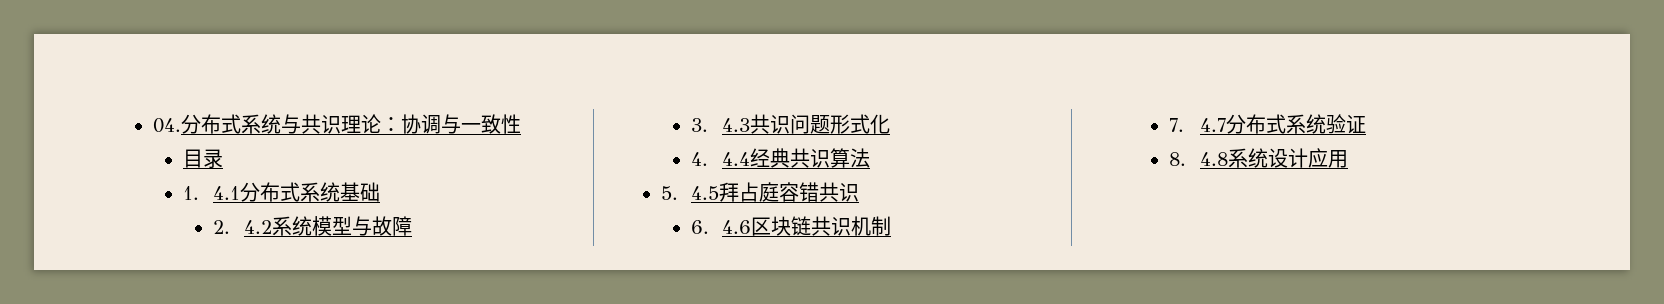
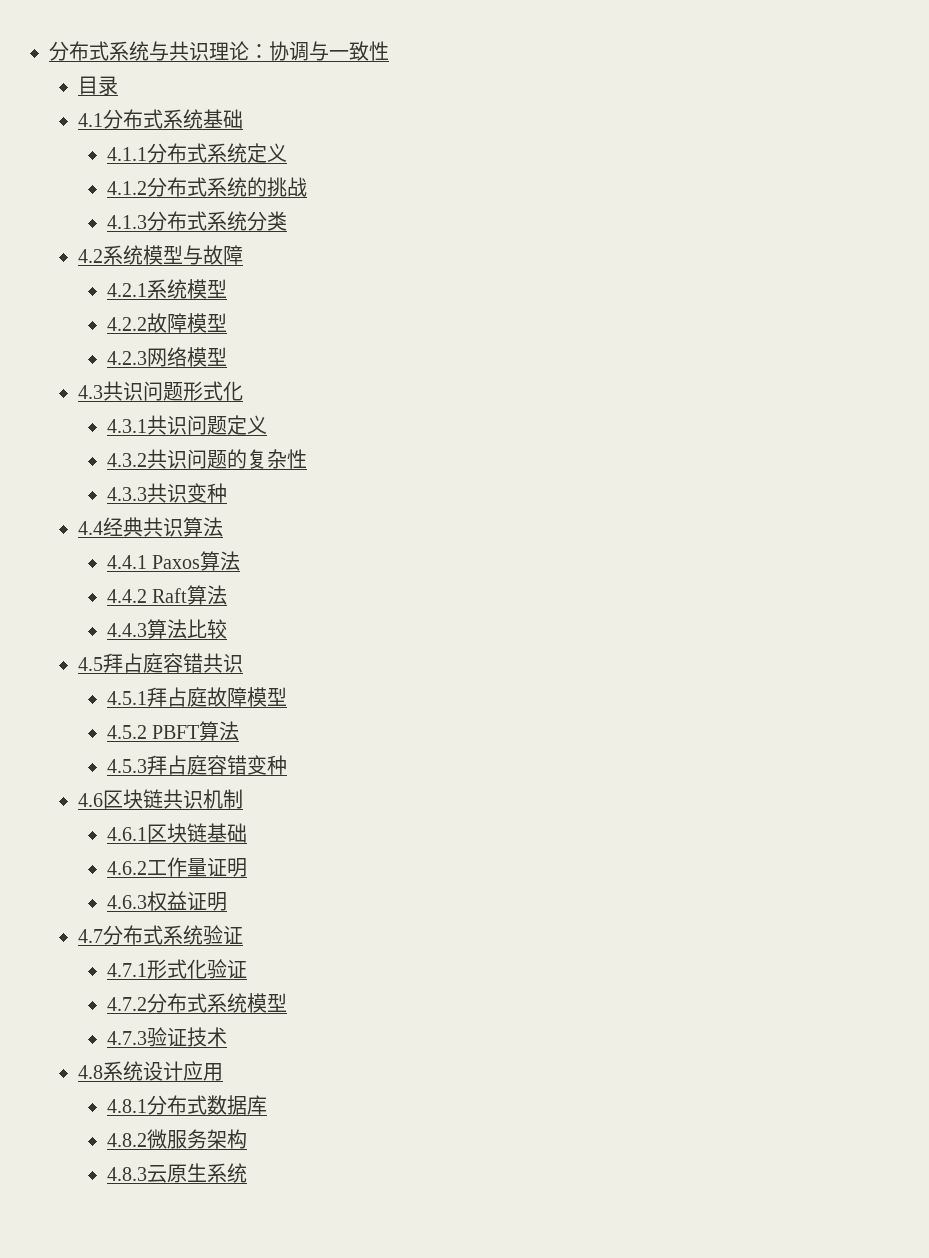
[153,118,181,133] 04. -> (49, 51) none
[183,186,200,200] 1. -> (118, 85) none
[213,220,231,234] 2. -> [106,143,287,163] [106,177,307,197] [106,211,287,231] 4.1.1分布式系统定义 // 4.1.2分布式系统的挑战 // 4.1.3分布式系统分类 //
[691,118,709,132] 3. -> [106,279,227,299] [106,313,227,333] [106,347,227,367] 4.2.1系统模型 // 4.2.2故障模型 // 4.2.3网络模型 //
[691,148,870,168] [661,186,679,200] 4. 4.4经典共识算法 // 5. -> [106,415,267,435] [106,449,307,469] [106,483,227,503] [77,517,223,537] [106,551,241,571] [106,585,228,605] [106,619,227,639] 4.3.1共识问题定义 // 4.3.2共识问题的复杂性 // 4.3.3共识变种 // 4.4经典共识算法 // 4.4.1 Paxos算法 // 4.4.2 Raft算法 // 4.4.3算法比较 //
[691,220,710,234] 6. -> [106,687,287,707] [106,721,240,741] [106,755,287,775] 4.5.1拜占庭故障模型 // 4.5.2 PBFT算法 // 4.5.3拜占庭容错变种 //
[1169,118,1185,132] 7. -> [106,823,247,843] [106,857,247,877] [106,891,227,911] 4.6.1区块链基础 // 4.6.2工作量证明 // 4.6.3权益证明 //
[1169,148,1348,168] 8. 4.8系统设计应用 -> [106,959,247,979] [106,993,287,1013] [106,1027,227,1047] [77,1061,223,1081] [106,1095,267,1115] [106,1129,247,1149] [106,1163,247,1183] 4.7.1形式化验证 // 4.7.2分布式系统模型 // 4.7.3验证技术 // 4.8系统设计应用 // 4.8.1分布式数据库 // 4.8.2微服务架构 // 4.8.3云原生系统

